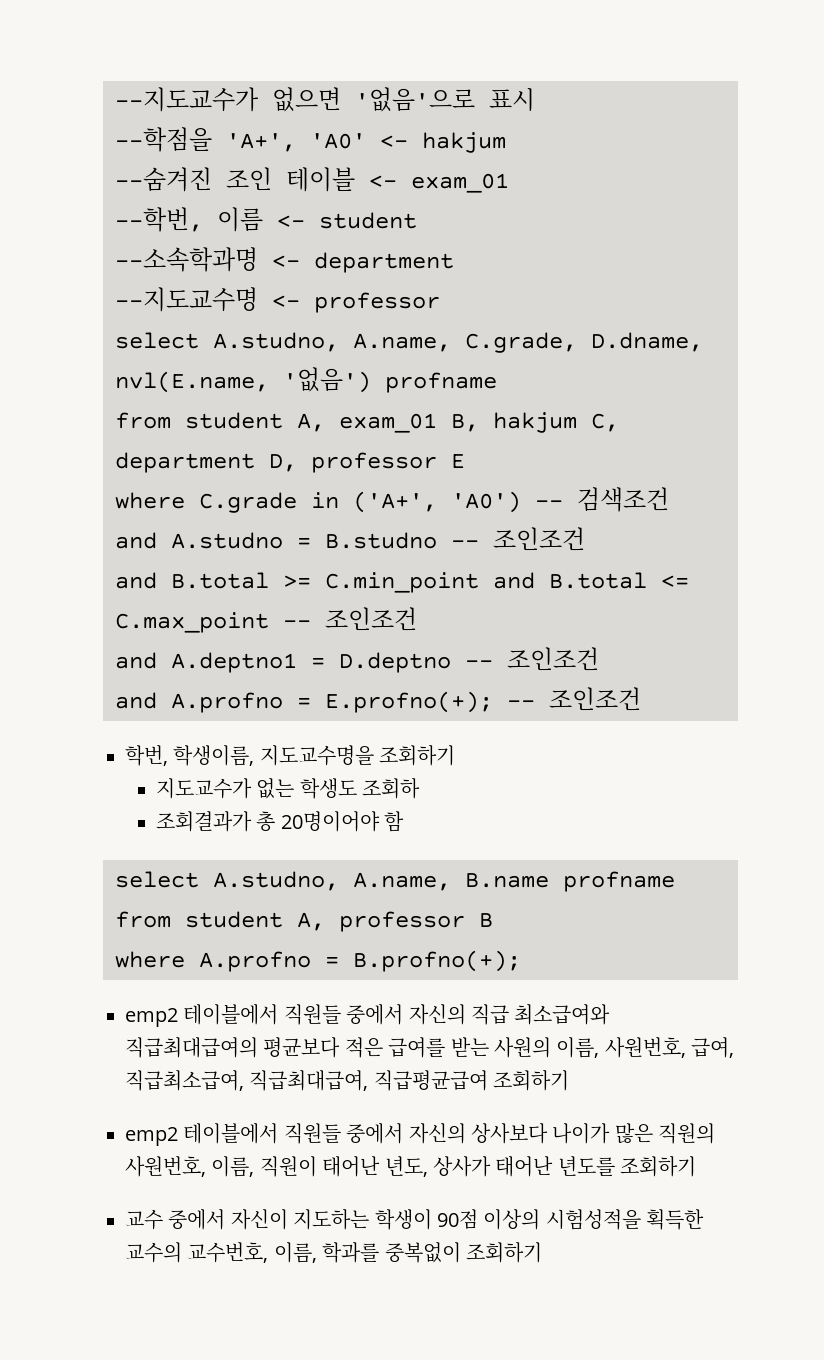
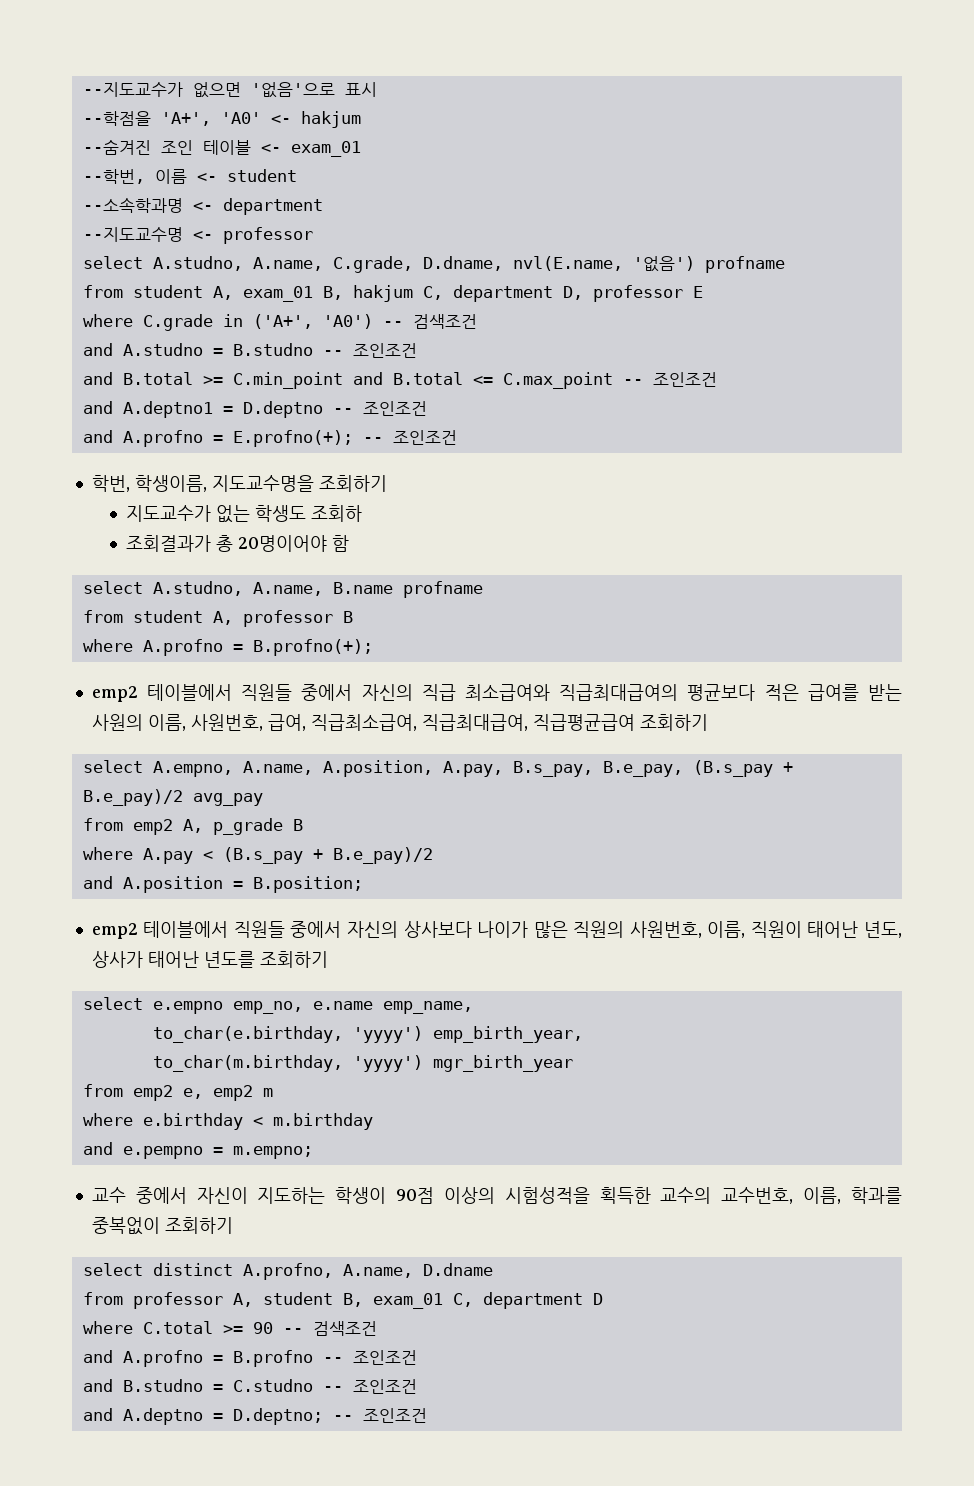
(570, 1080) none -> [82,760,793,777] [82,789,263,806] [82,818,303,835] [82,847,433,864] [82,876,363,893] // select A.empno, A.name, A.position, A.pay, B.s_pay, B.e_pay, (B.s_pay + B.e_pay)/2 avg_pay // from emp2 A, p_grade B // where A.pay < (B.s_pay + B.e_pay)/2 // and A.position = B.position;
(697, 1166) none -> [82,997,473,1014] [152,1026,583,1043] [152,1055,573,1072] [82,1084,273,1101] [82,1113,373,1130] [82,1142,313,1159] // select e.empno emp_no, e.name emp_name, // to_char(e.birthday, 'yyyy') emp_birth_year, // to_char(m.birthday, 'yyyy') mgr_birth_year // from emp2 e, emp2 m // where e.birthday < m.birthday // and e.pempno = m.empno;
(542, 1252) none -> [82,1263,493,1280] [82,1292,603,1309] [82,1321,377,1336] [82,1350,417,1367] [82,1379,417,1394] [82,1408,427,1425] // select distinct A.profno, A.name, D.dname // from professor A, student B, exam_01 C, department D // where C.total >= 90 -- 검색조건 // and A.profno = B.profno -- 조인조건 // and B.studno = C.studno -- 조인조건 // and A.deptno = D.deptno; -- 조인조건

